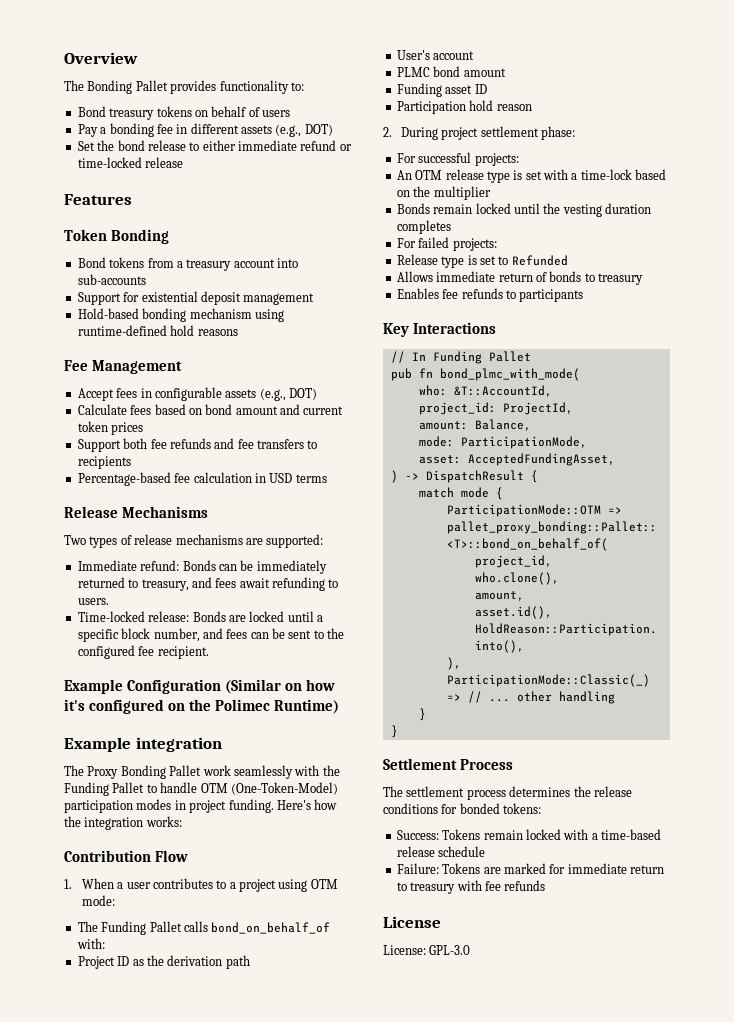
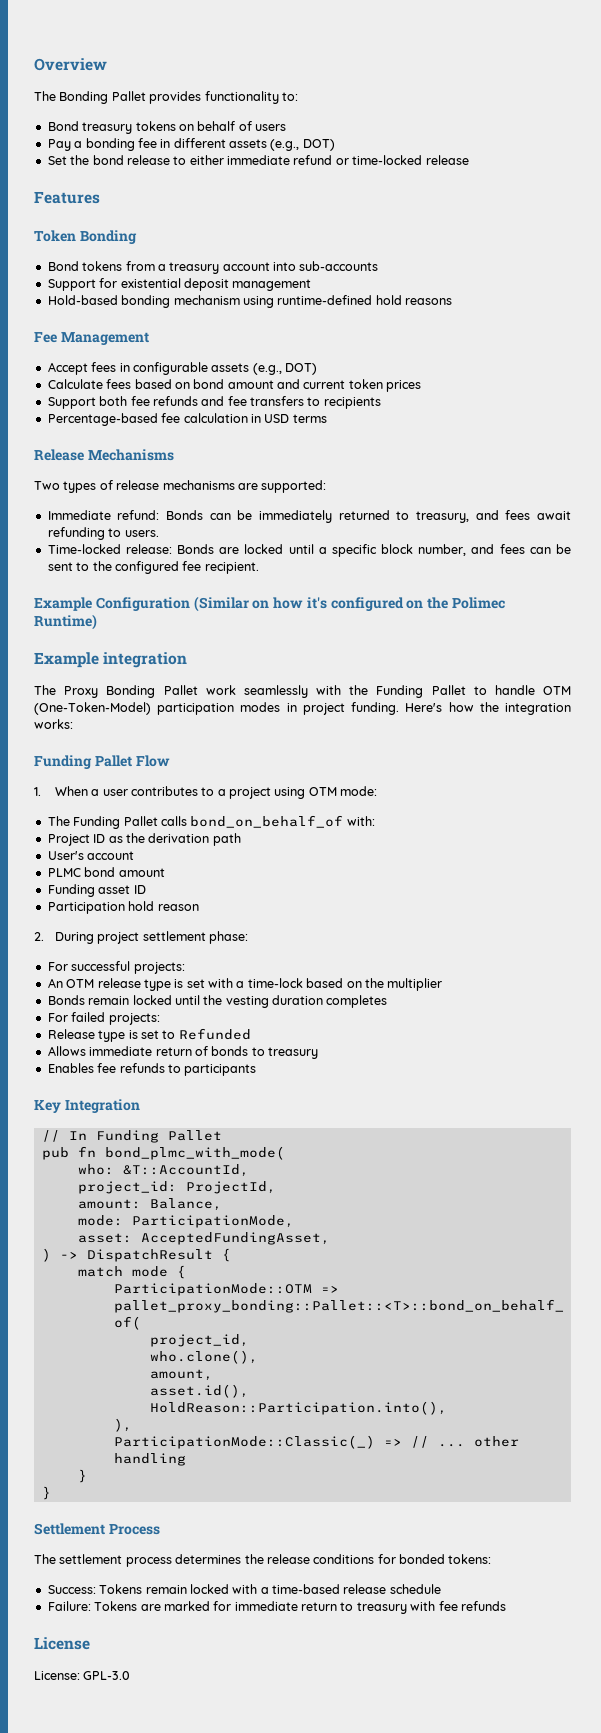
[64,850,151,862] Contribution -> [34,755,132,769] Funding Pallet
[412,322,496,334] Interactions -> [64,1099,140,1113] Integration

